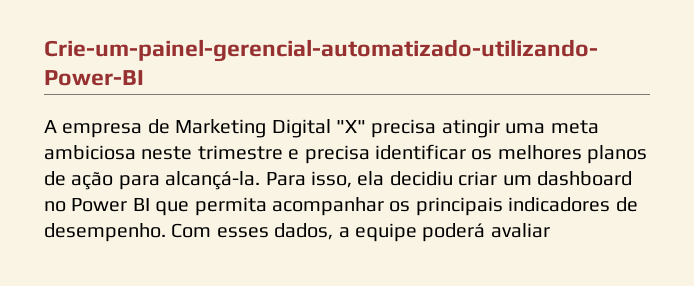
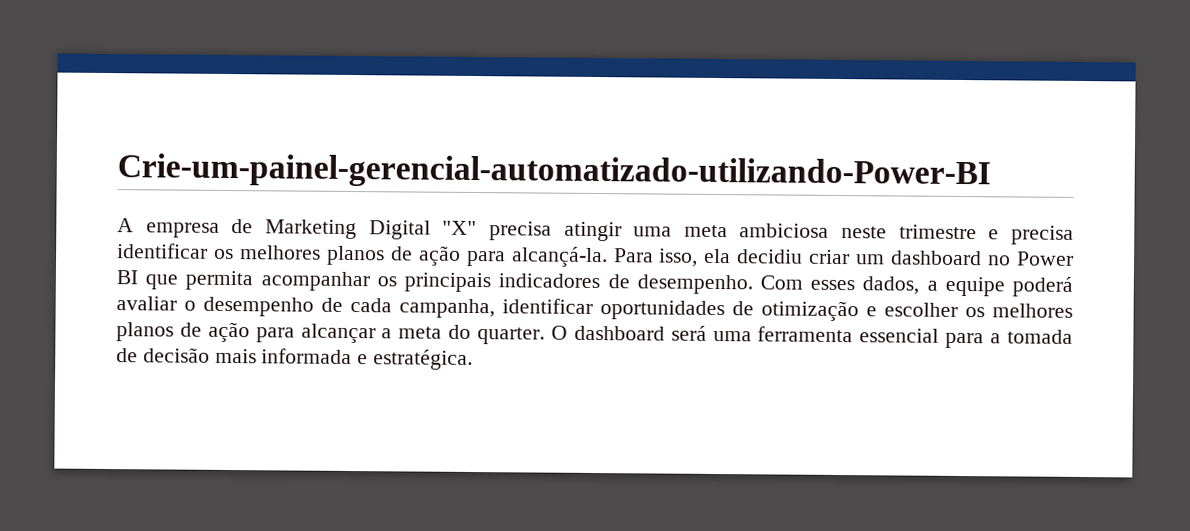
(550, 230) none -> [184,296,1073,322] [116,321,1073,349] [116,347,474,371] o desempenho de cada campanha, identificar oportunidades de otimização e escolher os melhores planos de ação para alcançar a meta do quarter. O dashboard será uma ferramenta essencial para a tomada de decisão mais informada e estratégica.

